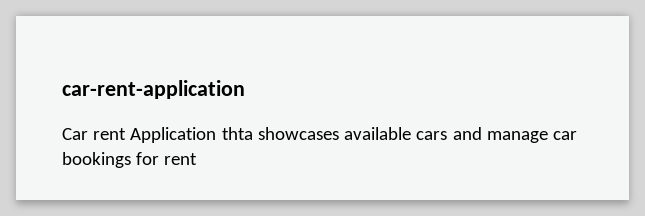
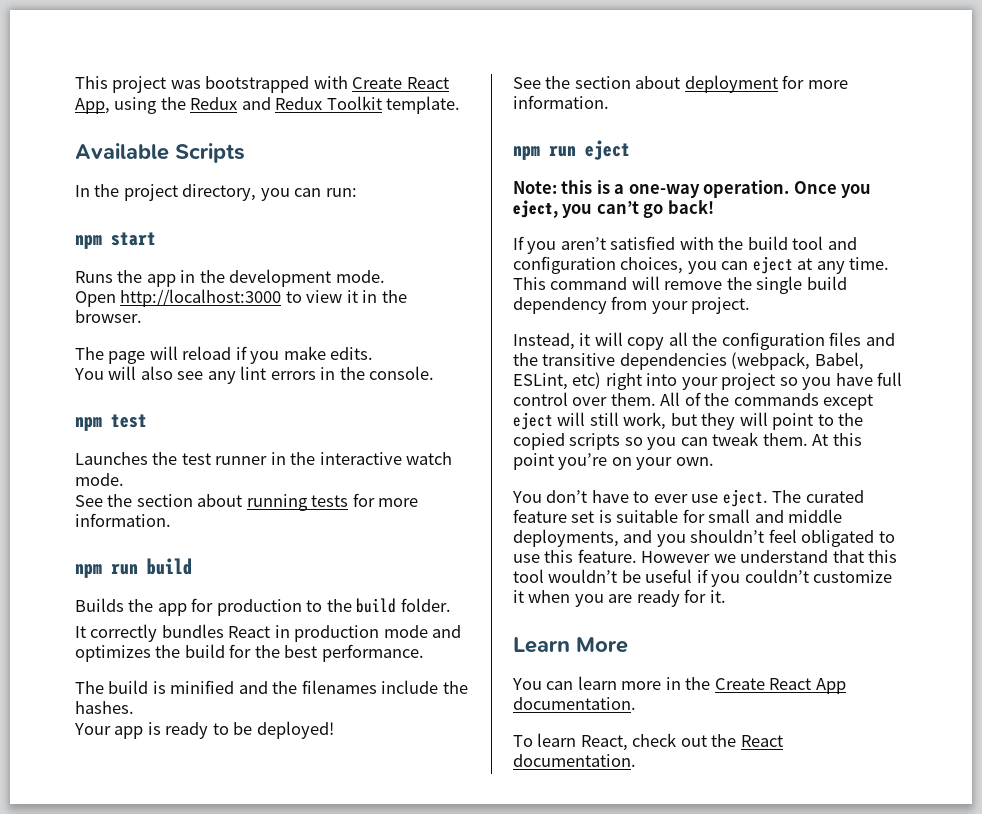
[62,80,245,99] [62,127,577,143] [62,152,197,168] car-rent-application // Car rent Application thta showcases available cars and manage car bookings for rent -> [75,76,449,93] [75,96,461,114] [75,143,245,163] [75,184,357,201] [75,232,156,249] [75,269,385,287] [75,289,407,307] [75,310,142,323] [75,346,374,364] [74,366,435,384] [75,414,147,431] [75,452,453,465] [75,473,124,486] [75,493,419,511] [75,513,171,527] [75,558,192,578] [75,598,451,616] [75,624,462,642] [75,644,424,662] [75,680,468,694] [75,701,134,714] [74,721,334,739] [513,75,848,93] [513,95,609,109] [513,140,630,160] [513,180,872,198] [513,200,714,218] [513,236,857,254] [513,256,890,274] [513,276,847,294] [513,296,751,314] [513,332,895,350] [513,352,864,370] [513,372,903,390] [513,392,874,410] [513,412,864,430] [513,432,862,450] [513,453,714,470] [512,489,864,507] [513,509,843,523] [513,529,895,547] [513,549,898,563] [513,569,893,587] [513,589,726,607] [513,637,628,653] [512,676,846,694] [513,697,636,710] [513,733,783,751] [513,754,636,767] This project was bootstrapped with Create React App, using the Redux and Redux Toolkit template. // Available Scripts // In the project directory, you can run: // npm start // Runs the app in the development mode. // Open http://localhost:3000 to view it in the browser. // The page will reload if you make edits. // You will also see any lint errors in the console. // npm test // Launches the test runner in the interactive watch mode. // See the section about running tests for more information. // npm run build // Builds the app for production to the build folder. // It correctly bundles React in production mode and optimizes the build for the best performance. // The build is minified and the filenames include the hashes. // Your app is ready to be deployed! // See the section about deployment for more information. // npm run eject // Note: this is a one-way operation. Once you eject, you can’t go back! // If you aren’t satisfied with the build tool and configuration choices, you can eject at any time. This command will remove the single build dependency from your project. // Instead, it will copy all the configuration files and the transitive dependencies (webpack, Babel, ESLint, etc) right into your project so you have full control over them. All of the commands except eject will still work, but they will point to the copied scripts so you can tweak them. At this point you’re on your own. // You don’t have to ever use eject. The curated feature set is suitable for small and middle deployments, and you shouldn’t feel obligated to use this feature. However we understand that this tool wouldn’t be useful if you couldn’t customize it when you are ready for it. // Learn More // You can learn more in the Create React App documentation. // To learn React, check out the React documentation.

